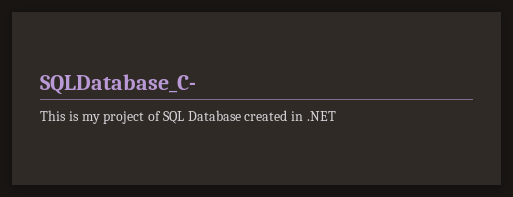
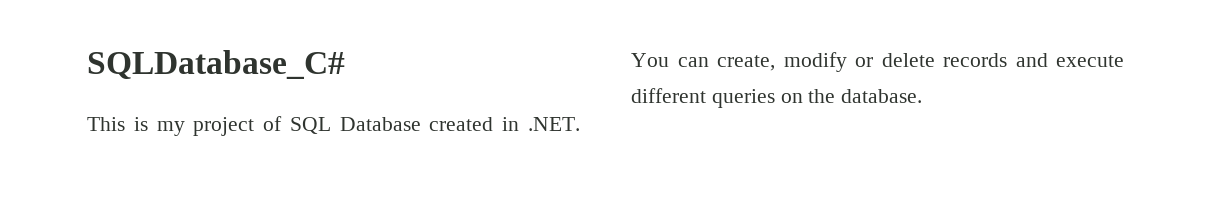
[40,74,196,95] SQLDatabase_C- -> [87,50,345,79] SQLDatabase_C#
[307,111,337,121] .NET -> [528,117,580,131] [631,52,1124,72] [631,88,923,108] .NET. You can create, modify or delete records and execute different queries on the database.

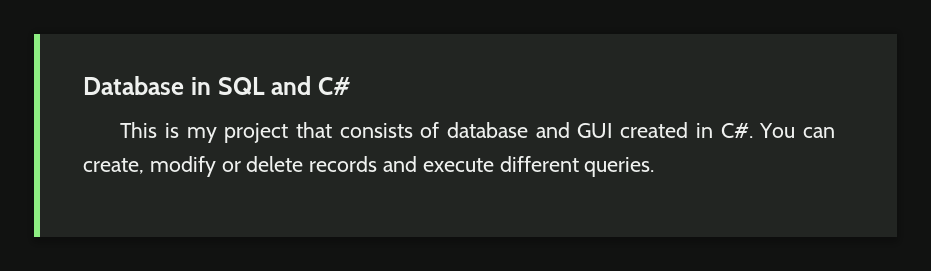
[87,50,345,79] SQLDatabase_C# -> [83,76,351,95] Database in SQL and C#
[263,116,421,134] of SQL Database -> [295,122,613,138] that consists of database and GUI
[528,117,580,131] .NET. -> [720,123,753,138] C#.
[711,89,923,108] queries on the database. -> [584,157,655,177] queries.

